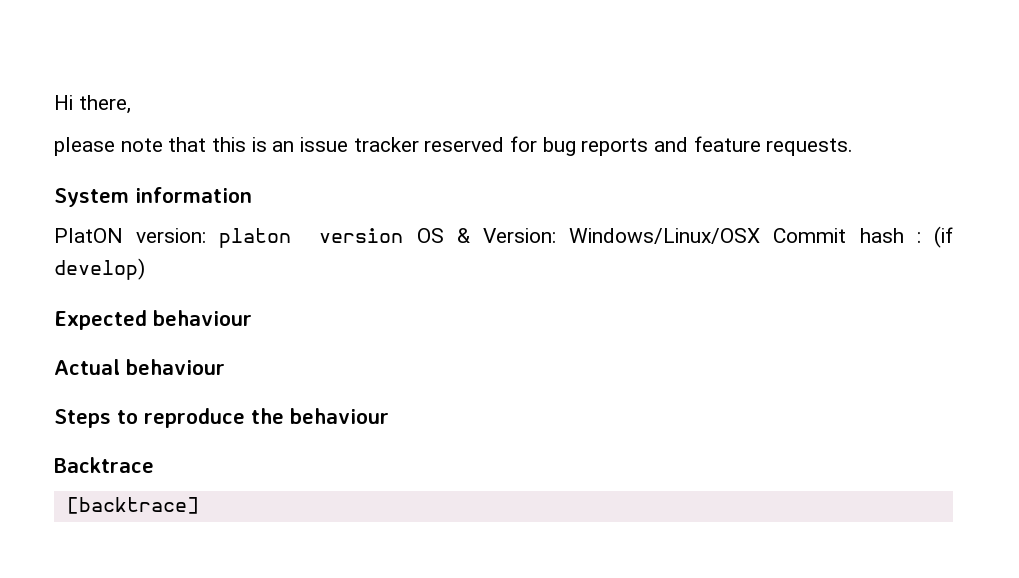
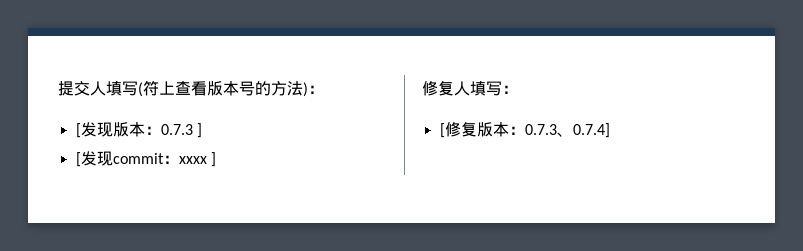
[54,95,131,114] [54,136,854,156] [54,187,252,207] [54,226,953,248] [54,258,145,280] [54,310,252,330] [54,359,225,375] [54,408,389,428] [54,457,154,473] [66,497,199,514] Hi there, // please note that this is an issue tracker reserved for bug reports and feature requests. // System information // PlatON version: platon version OS & Version: Windows/Linux/OSX Commit hash : (if develop) // Expected behaviour // Actual behaviour // Steps to reproduce the behaviour // Backtrace // [backtrace] -> [58,80,324,97] [75,122,202,138] [75,151,216,167] [422,80,518,96] [439,121,610,138] 提交人填写(符上查看版本号的方法)： // [发现版本：0.7.3 ] // [发现commit：xxxx ] // 修复人填写： // [修复版本：0.7.3、0.7.4]

